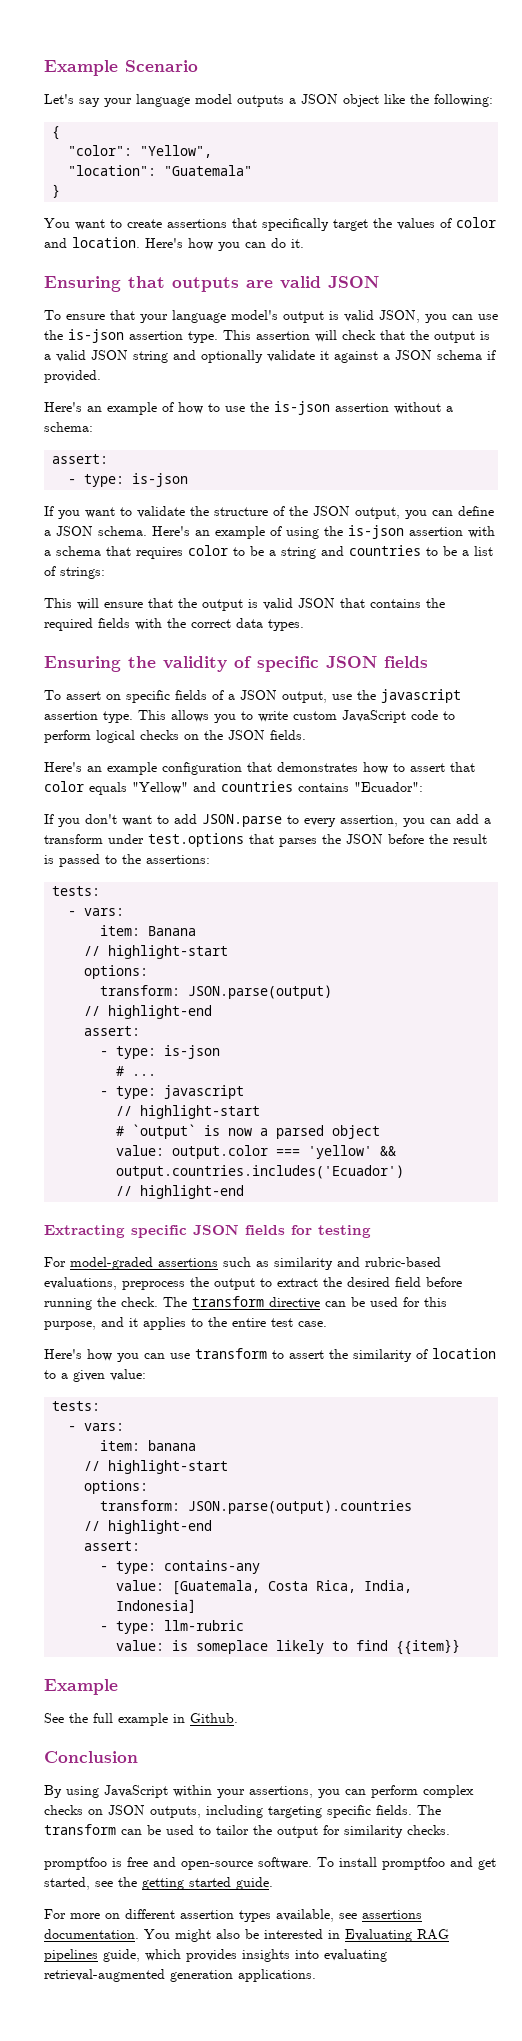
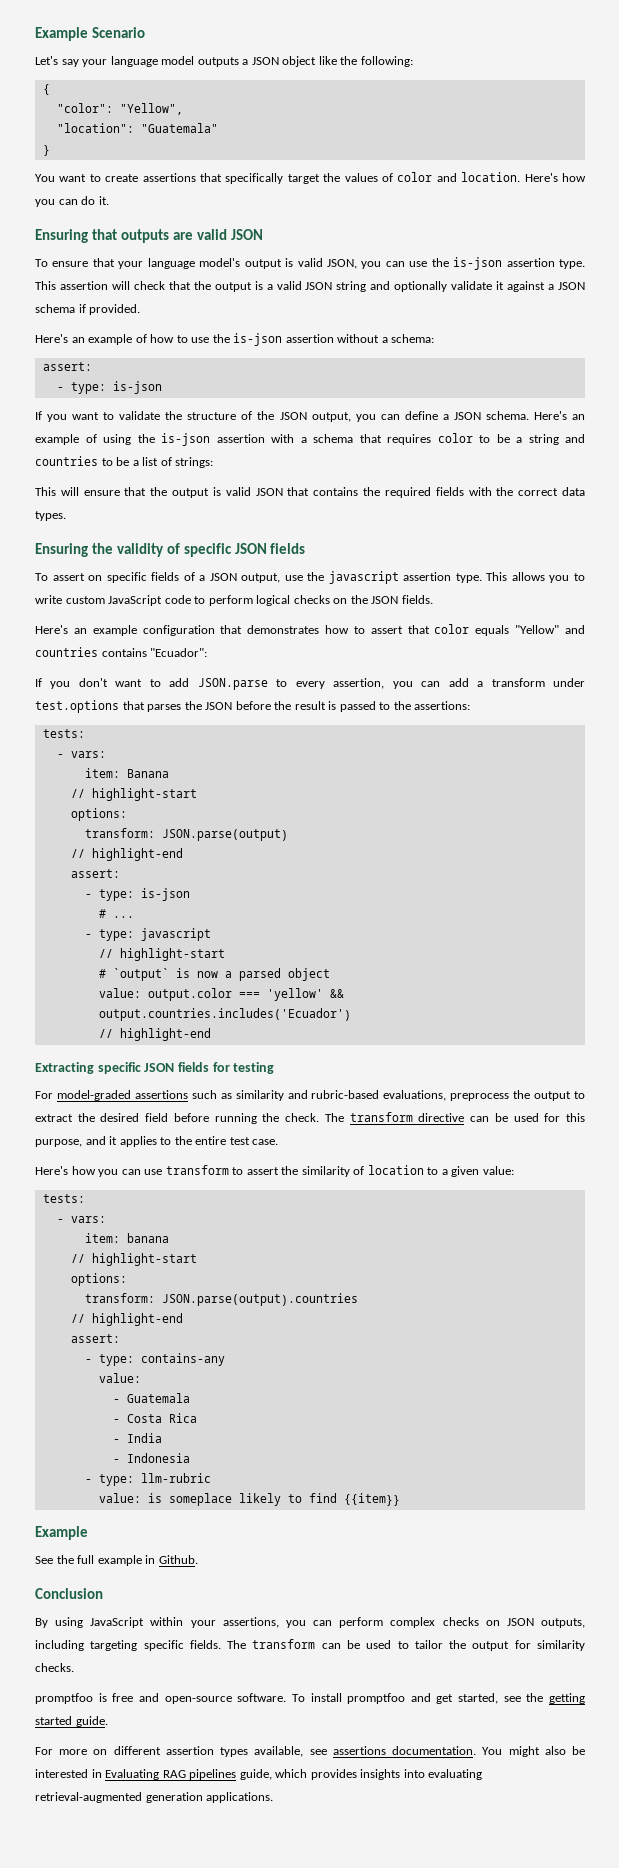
[172,1580,413,1595] [116,1599,197,1613] [Guatemala, Costa Rica, India, Indonesia] -> [112,1393,190,1403] [112,1413,197,1423] [112,1433,162,1443] [112,1453,190,1463] // - Guatemala // - Costa Rica // - India // - Indonesia

